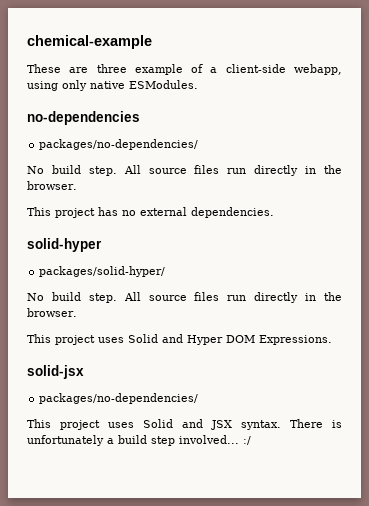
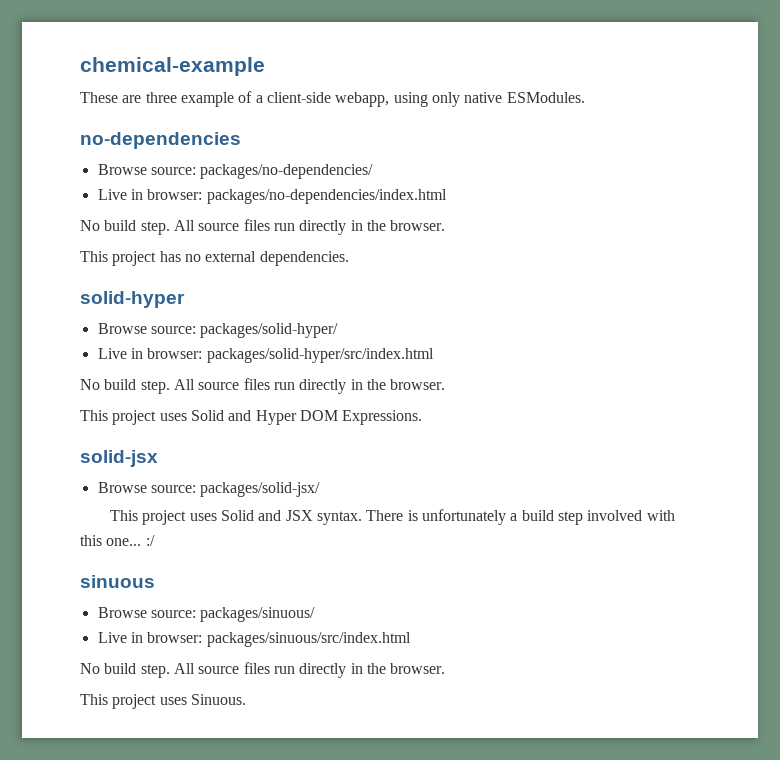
[39,139,199,150] packages/no-dependencies/ -> [97,164,374,179] [97,189,447,204] Browse source: packages/no-dependencies/ // Live in browser: packages/no-dependencies/index.html
(102, 245) none -> [97,323,196,334] Browse source:
(166, 271) none -> [97,348,434,363] // Live in browser: packages/solid-hyper/src/index.html
[39,393,199,404] packages/no-dependencies/ -> [97,482,321,497] Browse source: packages/solid-jsx/
[179,435,251,445] involved... :/ -> [587,510,675,521] [80,535,155,546] [80,575,155,588] [97,607,316,622] [97,632,411,647] [80,662,446,678] [80,694,246,709] involved with this one... :/ // sinuous // Browse source: packages/sinuous/ // Live in browser: packages/sinuous/src/index.html // No build step. All source files run directly in the browser. // This project uses Sinuous.

